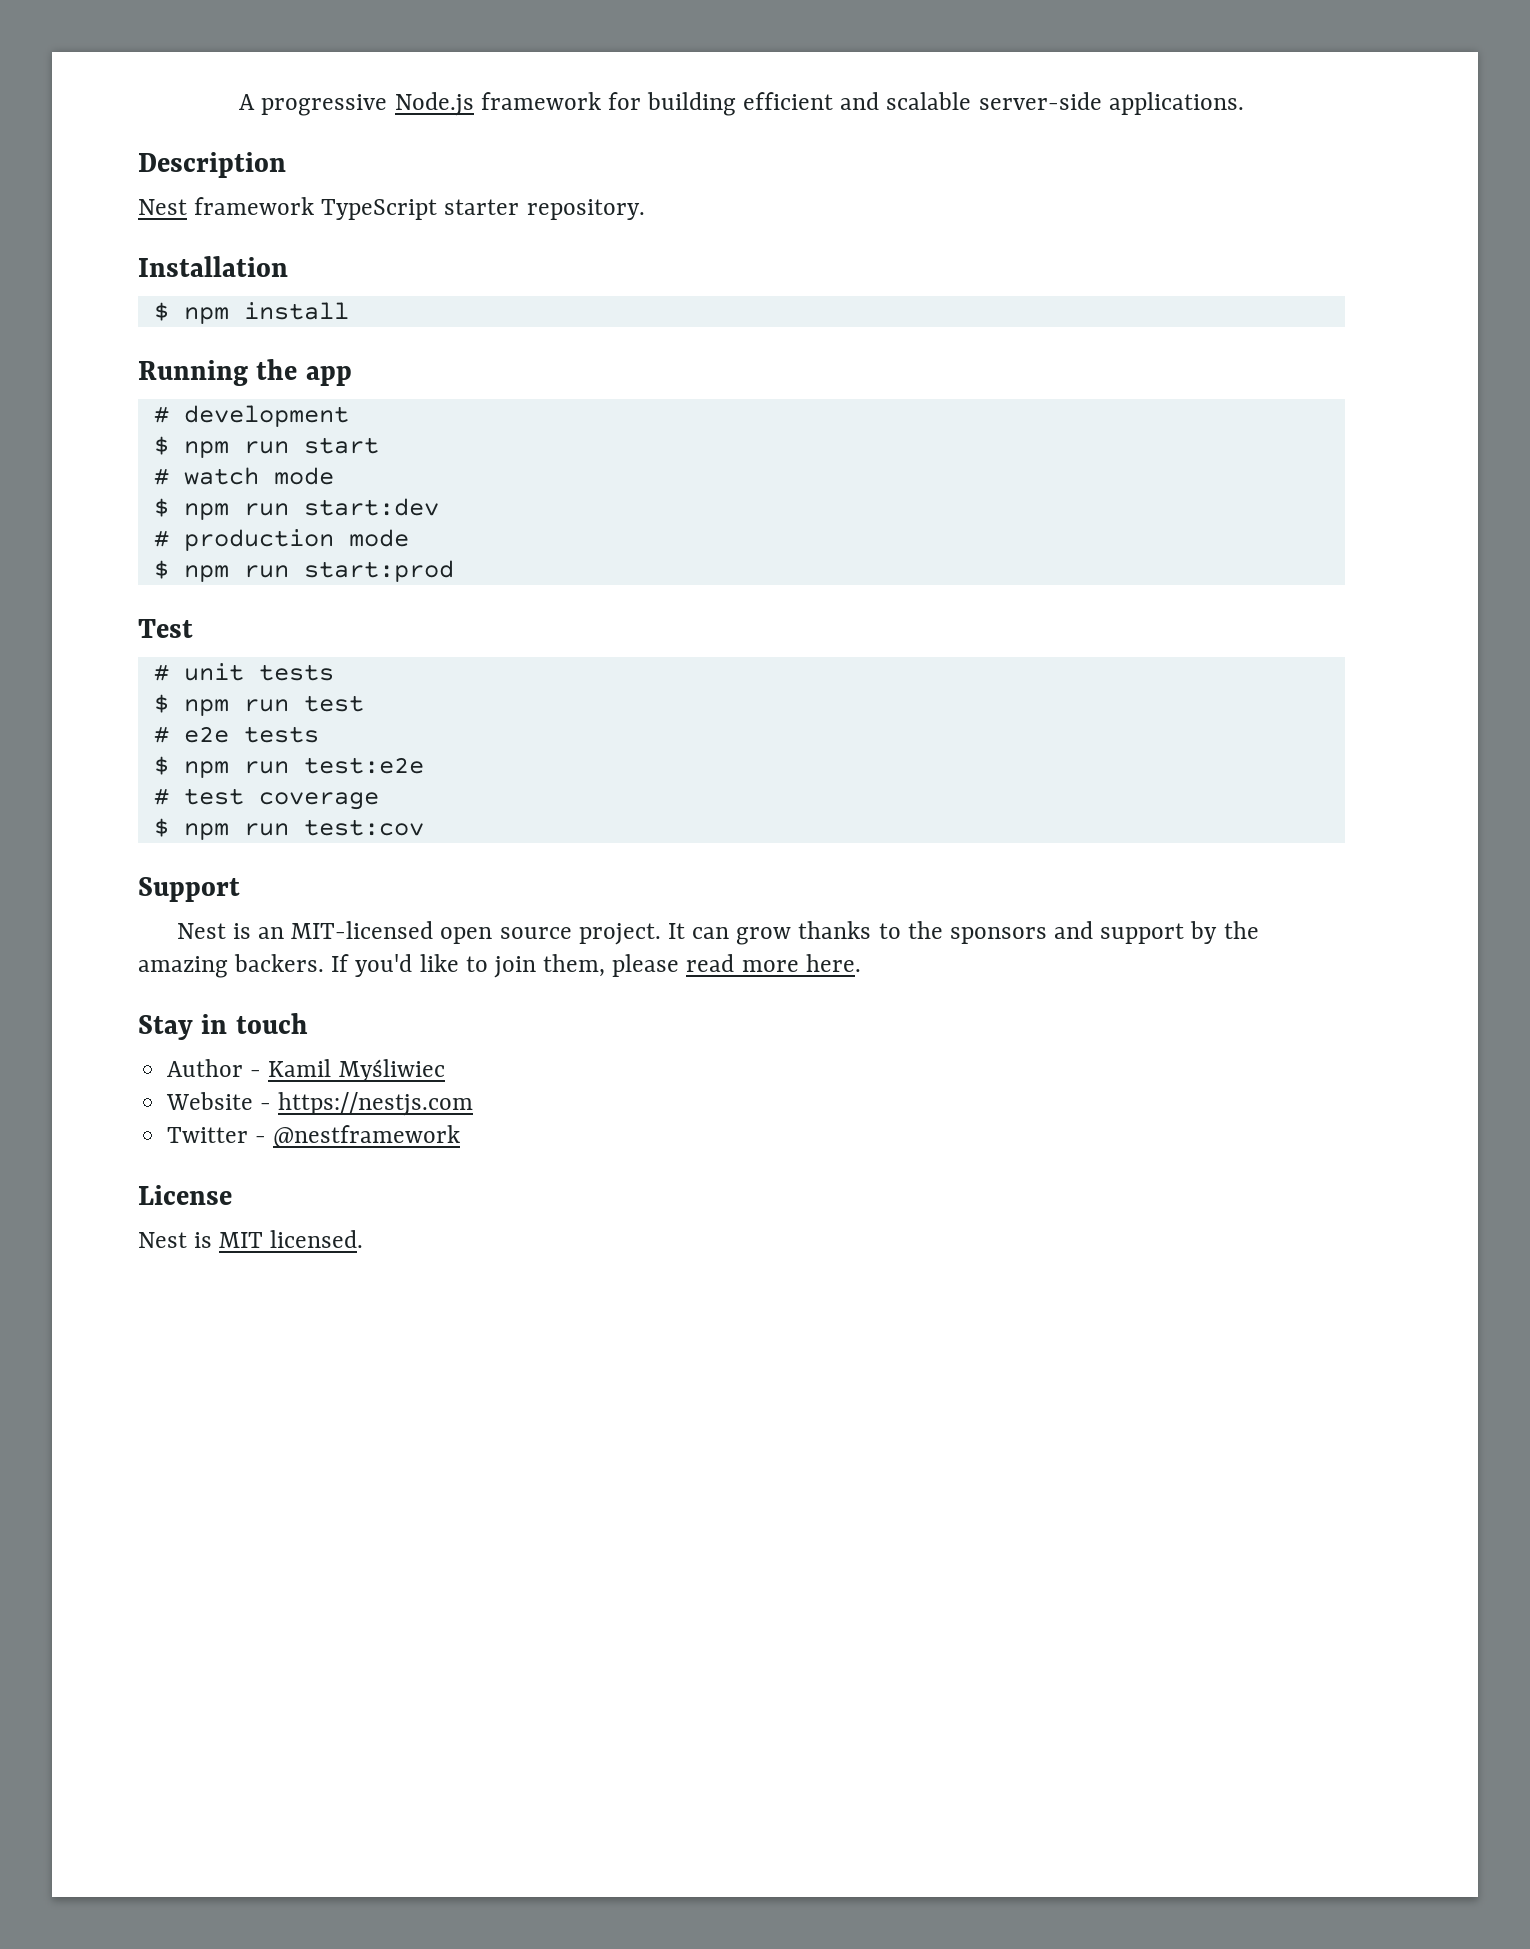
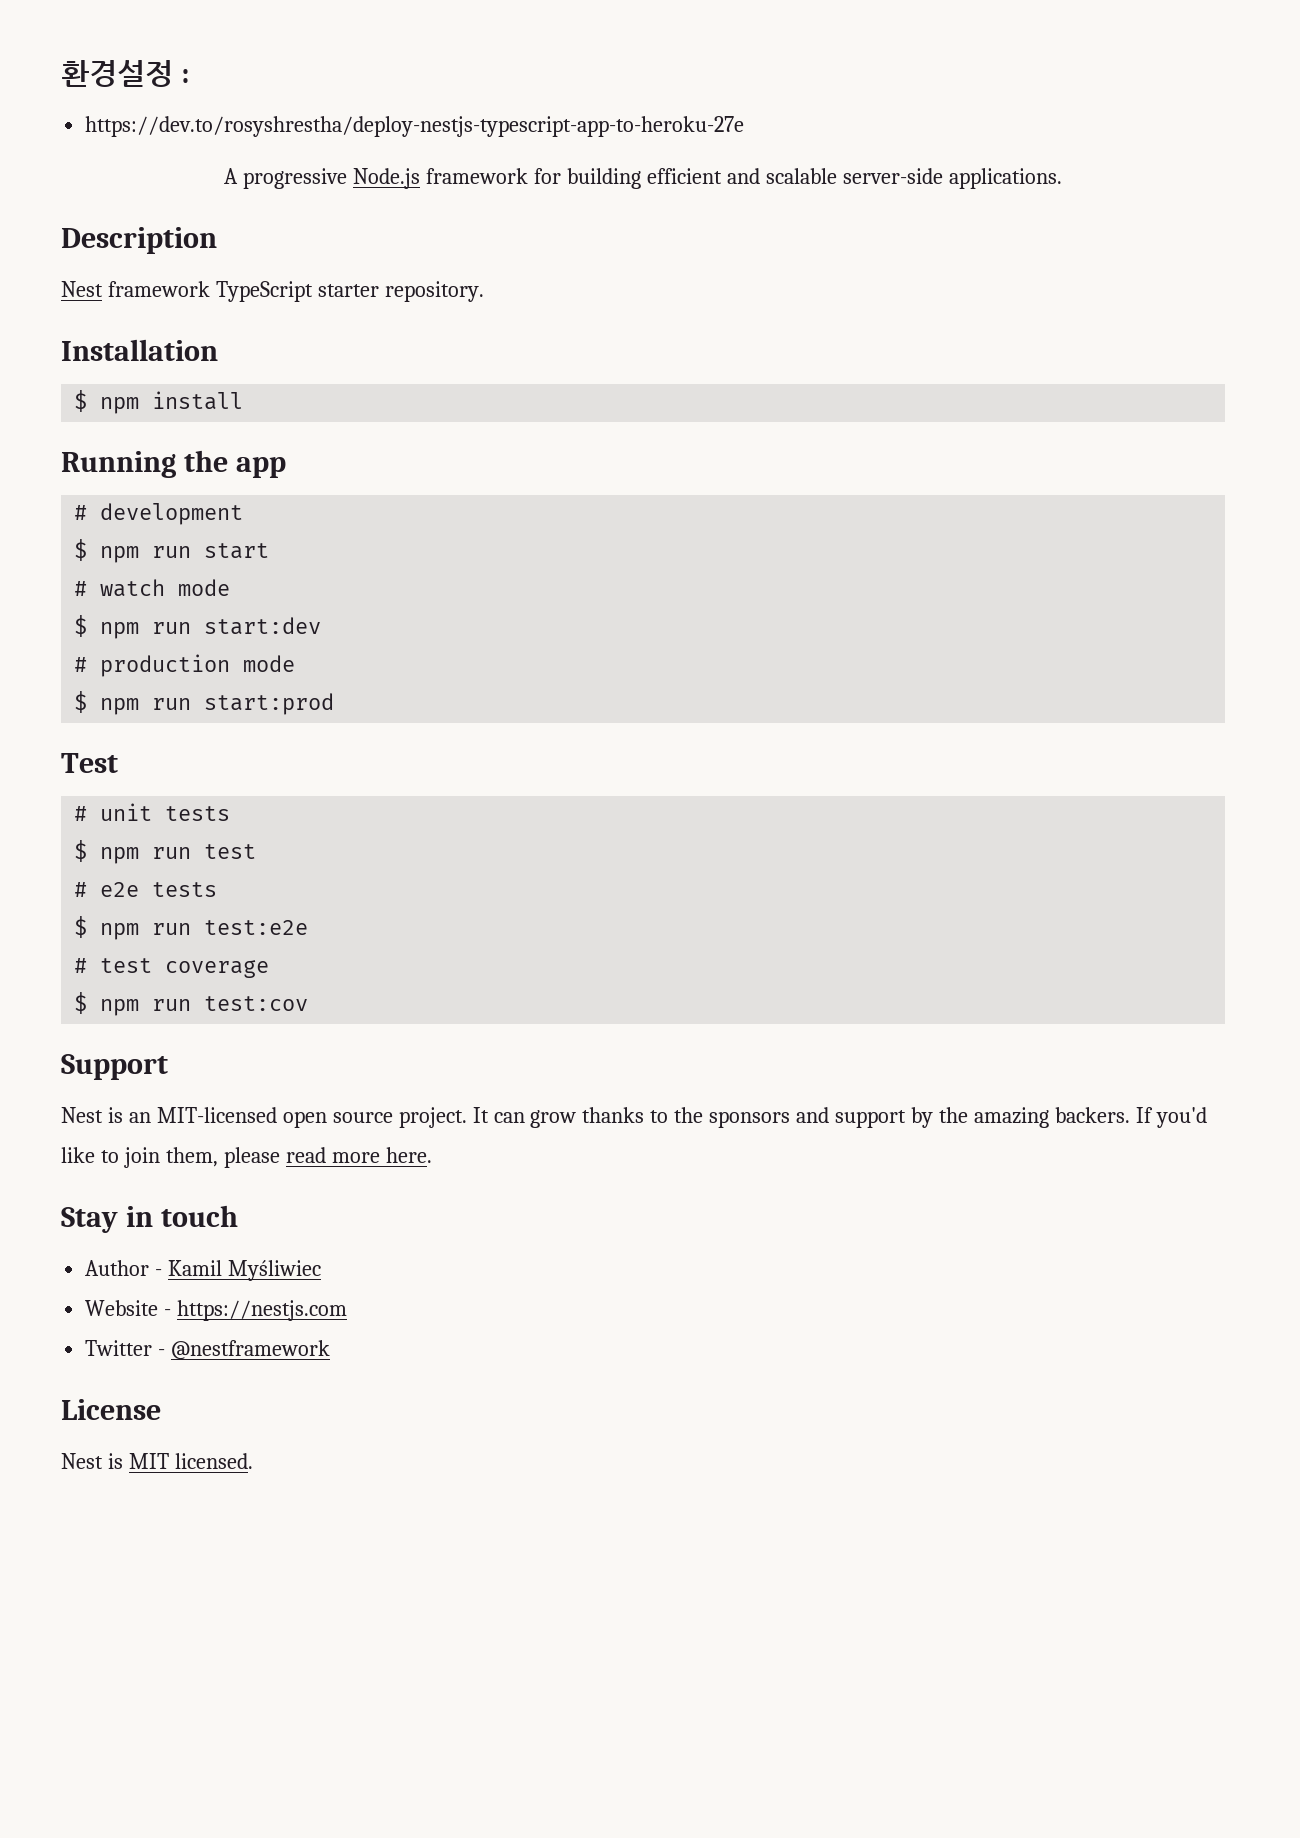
(239, 102) none -> [61,60,189,87] [85,116,745,137] 환경설정 : // https://dev.to/rosyshrestha/deploy-nestjs-typescript-app-to-heroku-27e //

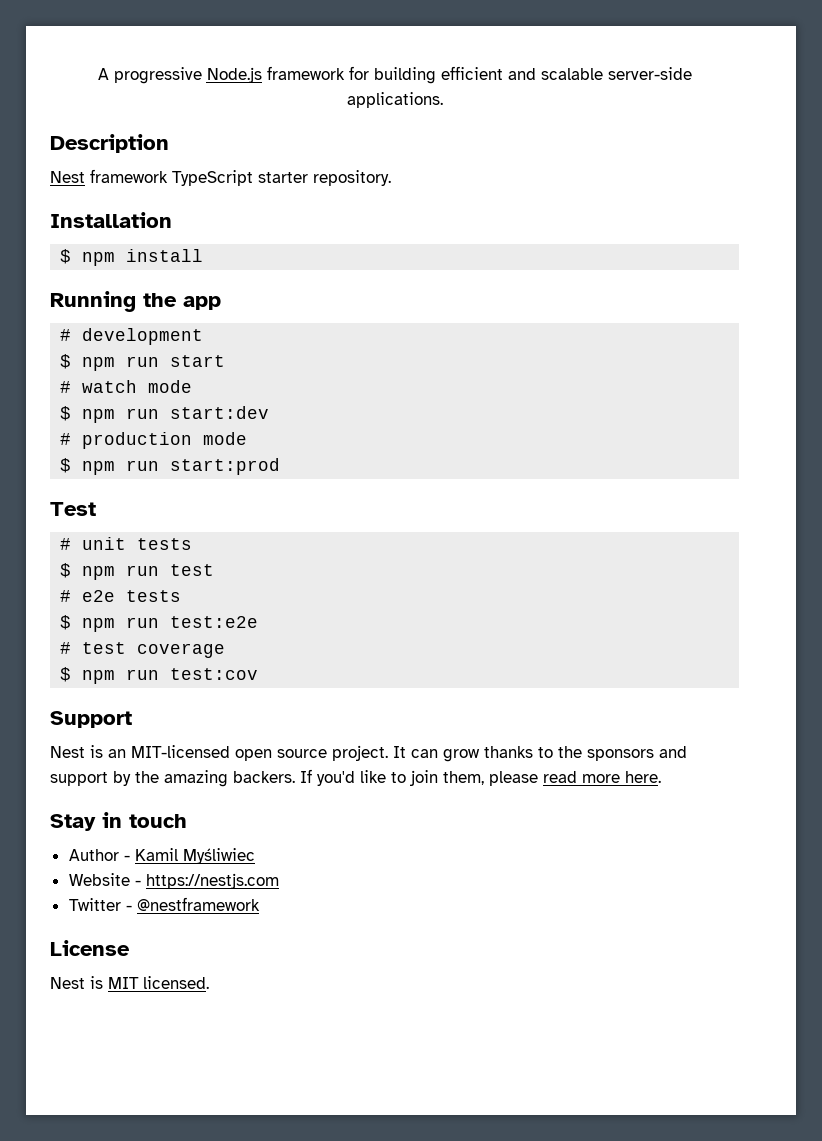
[61,60,189,87] [85,116,745,137] 환경설정 : // https://dev.to/rosyshrestha/deploy-nestjs-typescript-app-to-heroku-27e // -> (97, 74) none

